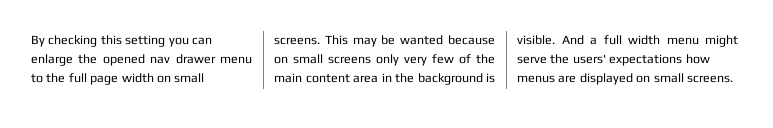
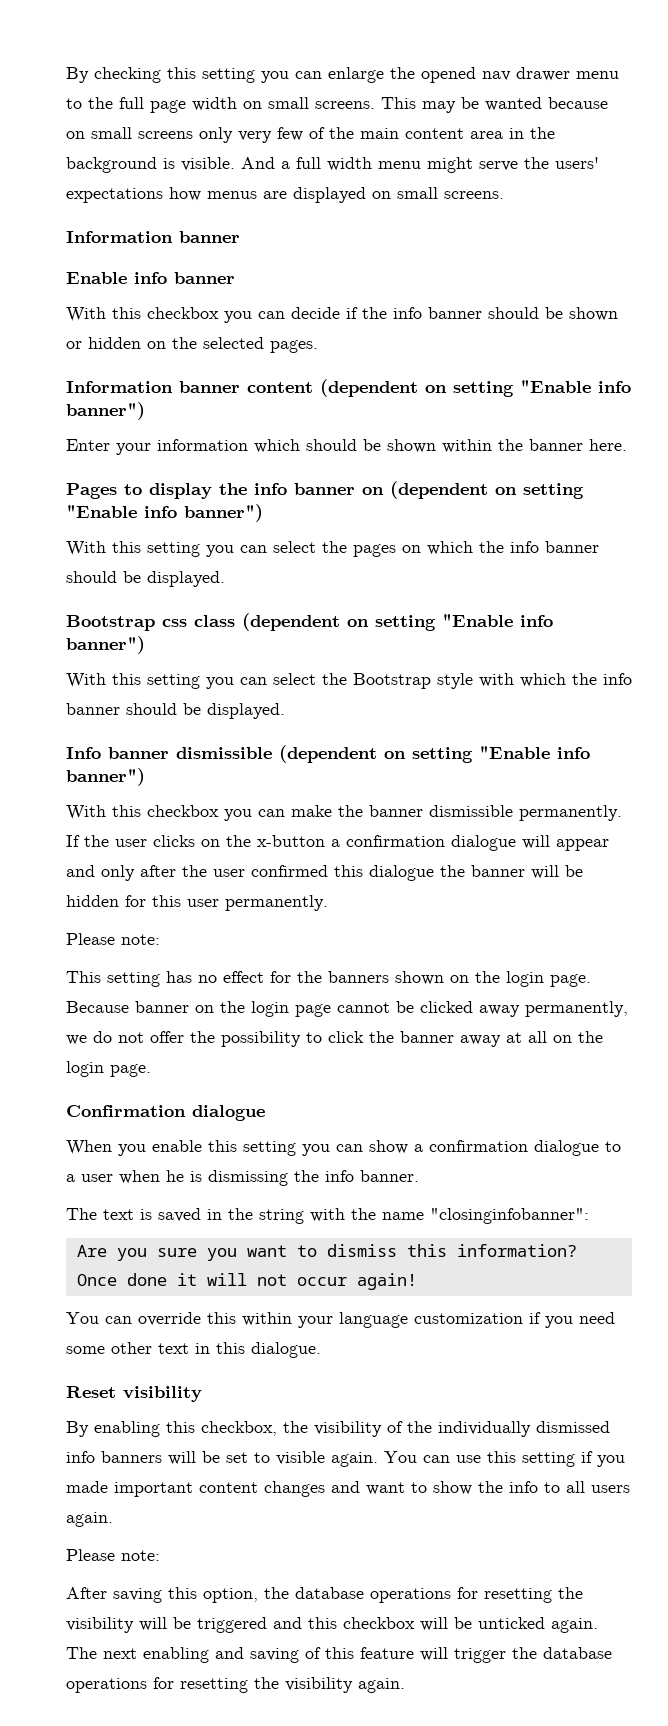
(733, 79) none -> [66,231,240,243] [66,272,235,284] [66,307,618,323] [66,337,318,353] [66,379,631,397] [66,402,145,420] [66,439,627,455] [66,481,584,499] [66,504,263,522] [66,541,599,557] [66,571,225,587] [66,613,553,631] [66,636,145,654] [66,673,632,689] [66,703,285,719] [66,745,590,763] [66,768,145,786] [66,805,622,821] [66,835,609,851] [66,865,583,881] [66,895,328,911] [66,933,160,945] [66,971,591,987] [66,1001,628,1017] [66,1031,603,1047] [66,1061,151,1077] [66,1105,265,1121] [66,1140,621,1156] [66,1170,419,1186] [66,1208,589,1224] [76,1244,577,1261] [76,1273,417,1290] [66,1312,615,1328] [66,1342,321,1358] [66,1386,202,1402] [66,1421,610,1437] [66,1451,625,1467] [66,1481,630,1497] [66,1512,113,1527] [66,1549,160,1561] [66,1587,583,1603] [66,1617,598,1633] [66,1647,612,1663] [66,1677,405,1693] // Information banner // Enable info banner // With this checkbox you can decide if the info banner should be shown or hidden on the selected pages. // Information banner content (dependent on setting "Enable info banner") // Enter your information which should be shown within the banner here. // Pages to display the info banner on (dependent on setting "Enable info banner") // With this setting you can select the pages on which the info banner should be displayed. // Bootstrap css class (dependent on setting "Enable info banner") // With this setting you can select the Bootstrap style with which the info banner should be displayed. // Info banner dismissible (dependent on setting "Enable info banner") // With this checkbox you can make the banner dismissible permanently. If the user clicks on the x-button a confirmation dialogue will appear and only after the user confirmed this dialogue the banner will be hidden for this user permanently. // Please note: // This setting has no effect for the banners shown on the login page. Because banner on the login page cannot be clicked away permanently, we do not offer the possibility to click the banner away at all on the login page. // Confirmation dialogue // When you enable this setting you can show a confirmation dialogue to a user when he is dismissing the info banner. // The text is saved in the string with the name "closinginfobanner": // Are you sure you want to dismiss this information? Once done it will not occur again! // You can override this within your language customization if you need some other text in this dialogue. // Reset visibility // By enabling this checkbox, the visibility of the individually dismissed info banners will be set to visible again. You can use this setting if you made important content changes and want to show the info to all users again. // Please note: // After saving this option, the database operations for resetting the visibility will be triggered and this checkbox will be unticked again. The next enabling and saving of this feature will trigger the database operations for resetting the visibility again.

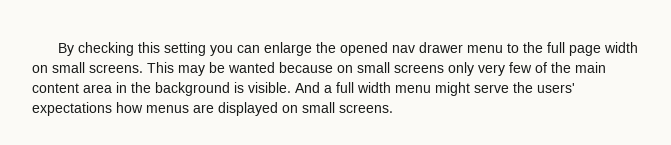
[66,231,240,243] [66,272,235,284] [66,307,618,323] [66,337,318,353] [66,379,631,397] [66,402,145,420] [66,439,627,455] [66,481,584,499] [66,504,263,522] [66,541,599,557] [66,571,225,587] [66,613,553,631] [66,636,145,654] [66,673,632,689] [66,703,285,719] [66,745,590,763] [66,768,145,786] [66,805,622,821] [66,835,609,851] [66,865,583,881] [66,895,328,911] [66,933,160,945] [66,971,591,987] [66,1001,628,1017] [66,1031,603,1047] [66,1061,151,1077] [66,1105,265,1121] [66,1140,621,1156] [66,1170,419,1186] [66,1208,589,1224] [76,1244,577,1261] [76,1273,417,1290] [66,1312,615,1328] [66,1342,321,1358] [66,1386,202,1402] [66,1421,610,1437] [66,1451,625,1467] [66,1481,630,1497] [66,1512,113,1527] [66,1549,160,1561] [66,1587,583,1603] [66,1617,598,1633] [66,1647,612,1663] [66,1677,405,1693] // Information banner // Enable info banner // With this checkbox you can decide if the info banner should be shown or hidden on the selected pages. // Information banner content (dependent on setting "Enable info banner") // Enter your information which should be shown within the banner here. // Pages to display the info banner on (dependent on setting "Enable info banner") // With this setting you can select the pages on which the info banner should be displayed. // Bootstrap css class (dependent on setting "Enable info banner") // With this setting you can select the Bootstrap style with which the info banner should be displayed. // Info banner dismissible (dependent on setting "Enable info banner") // With this checkbox you can make the banner dismissible permanently. If the user clicks on the x-button a confirmation dialogue will appear and only after the user confirmed this dialogue the banner will be hidden for this user permanently. // Please note: // This setting has no effect for the banners shown on the login page. Because banner on the login page cannot be clicked away permanently, we do not offer the possibility to click the banner away at all on the login page. // Confirmation dialogue // When you enable this setting you can show a confirmation dialogue to a user when he is dismissing the info banner. // The text is saved in the string with the name "closinginfobanner": // Are you sure you want to dismiss this information? Once done it will not occur again! // You can override this within your language customization if you need some other text in this dialogue. // Reset visibility // By enabling this checkbox, the visibility of the individually dismissed info banners will be set to visible again. You can use this setting if you made important content changes and want to show the info to all users again. // Please note: // After saving this option, the database operations for resetting the visibility will be triggered and this checkbox will be unticked again. The next enabling and saving of this feature will trigger the database operations for resetting the visibility again. -> (393, 108) none

